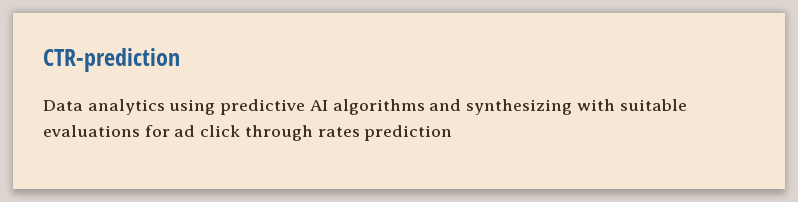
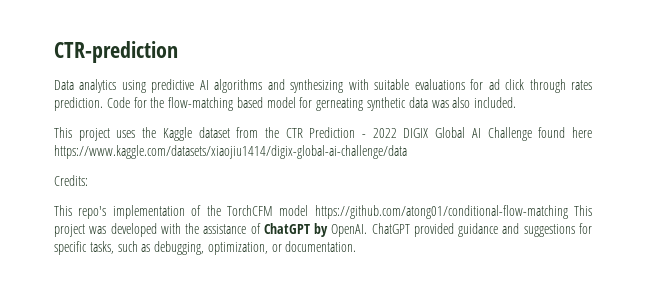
[364,125,453,141] prediction -> [54,97,517,111] [54,127,592,141] [54,145,407,159] [54,175,88,186] [54,205,592,219] [54,223,592,237] [54,241,357,255] prediction. Code for the flow-matching based model for gerneating synthetic data was also included. // This project uses the Kaggle dataset from the CTR Prediction - 2022 DIGIX Global AI Challenge found here https://www.kaggle.com/datasets/xiaojiu1414/digix-global-ai-challenge/data // Credits: // This repo's implementation of the TorchCFM model https://github.com/atong01/conditional-flow-matching This project was developed with the assistance of ChatGPT by OpenAI. ChatGPT provided guidance and suggestions for specific tasks, such as debugging, optimization, or documentation.

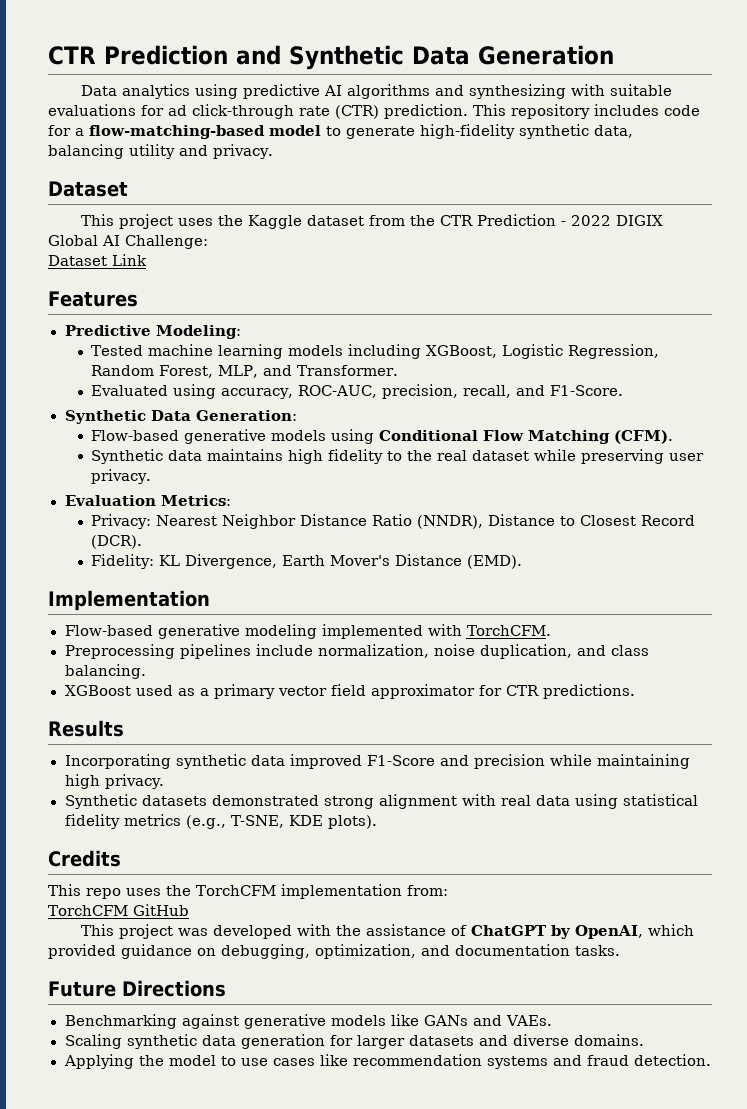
[54,41,178,63] CTR-prediction -> [48,45,614,70] CTR Prediction and Synthetic Data Generation
[505,79,592,93] [54,97,517,111] click through rates prediction. Code for the flow-matching based model for gerneating synthetic data was also included. -> [192,104,700,119] [48,124,633,139] [48,144,273,159] [48,181,128,197] click-through rate (CTR) prediction. This repository includes code for a flow-matching-based model to generate high-fidelity synthetic data, balancing utility and privacy. // Dataset
[487,127,592,141] [54,145,407,159] [54,175,88,186] [54,205,568,219] Challenge found here https://www.kaggle.com/datasets/xiaojiu1414/digix-global-ai-challenge/data // Credits: // This repo's implementation of the TorchCFM model https://github.com/atong01/conditional-flow-matching -> [125,235,208,249] [48,254,147,266] [48,291,138,307] [64,325,241,339] [91,344,660,359] [91,365,399,378] [91,384,624,399] [64,410,297,424] [91,429,674,444] [91,449,705,464] [91,469,152,484] [64,495,231,506] [91,514,696,529] [91,535,143,549] [91,554,523,569] [48,590,210,611] [64,624,552,639] [64,644,649,659] [64,664,146,679] [64,684,635,699] [48,720,124,737] [64,754,690,769] [64,774,165,789] [64,794,698,809] [64,814,378,829] [48,850,121,867] [48,884,448,899] [48,904,189,916] Challenge: // Dataset Link // Features // Predictive Modeling: // Tested machine learning models including XGBoost, Logistic Regression, Random Forest, MLP, and Transformer. // Evaluated using accuracy, ROC-AUC, precision, recall, and F1-Score. // Synthetic Data Generation: // Flow-based generative models using Conditional Flow Matching (CFM). // Synthetic data maintains high fidelity to the real dataset while preserving user privacy. // Evaluation Metrics: // Privacy: Nearest Neighbor Distance Ratio (NNDR), Distance to Closest Record (DCR). // Fidelity: KL Divergence, Earth Mover's Distance (EMD). // Implementation // Flow-based generative modeling implemented with TorchCFM. // Preprocessing pipelines include normalization, noise duplication, and class balancing. // XGBoost used as a primary vector field approximator for CTR predictions. // Results // Incorporating synthetic data improved F1-Score and precision while maintaining high privacy. // Synthetic datasets demonstrated strong alignment with real data using statistical fidelity metrics (e.g., T-SNE, KDE plots). // Credits // This repo uses the TorchCFM implementation from: // TorchCFM GitHub //
[331,223,592,237] [54,241,357,255] OpenAI. ChatGPT provided guidance and suggestions for specific tasks, such as debugging, optimization, or documentation. -> [575,924,695,939] [48,944,620,959] [48,980,226,997] [64,1014,553,1029] [64,1034,644,1049] [63,1054,711,1069] OpenAI, which provided guidance on debugging, optimization, and documentation tasks. // Future Directions // Benchmarking against generative models like GANs and VAEs. // Scaling synthetic data generation for larger datasets and diverse domains. // Applying the model to use cases like recommendation systems and fraud detection.

